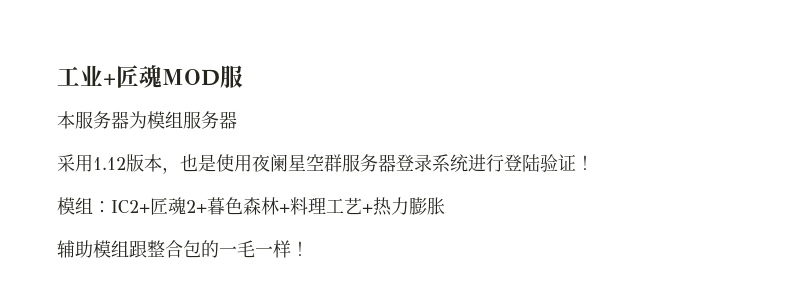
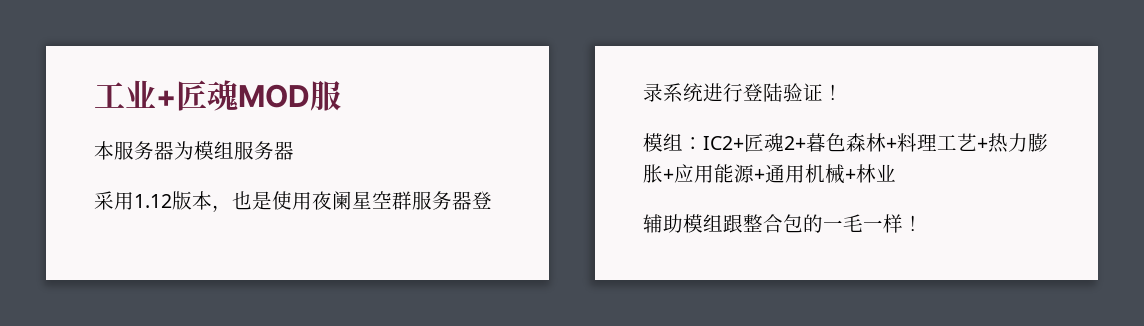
(445, 206) none -> [663,164,896,184] +应用能源+通用机械+林业

